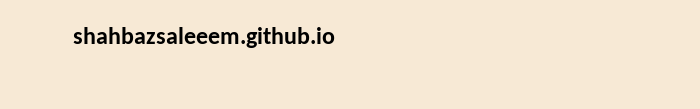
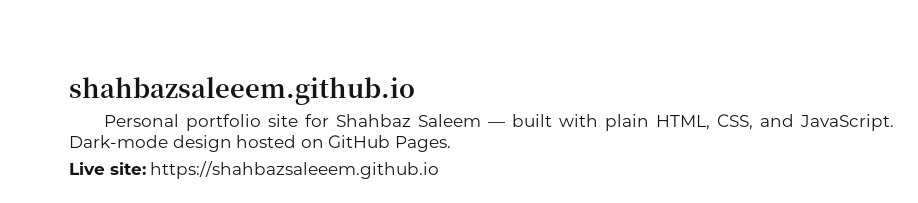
(335, 37) none -> [103,114,894,131] [69,135,451,152] [69,161,440,179] // Personal portfolio site for Shahbaz Saleem — built with plain HTML, CSS, and JavaScript. Dark-mode design hosted on GitHub Pages. // Live site: https://shahbazsaleeem.github.io

